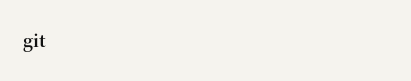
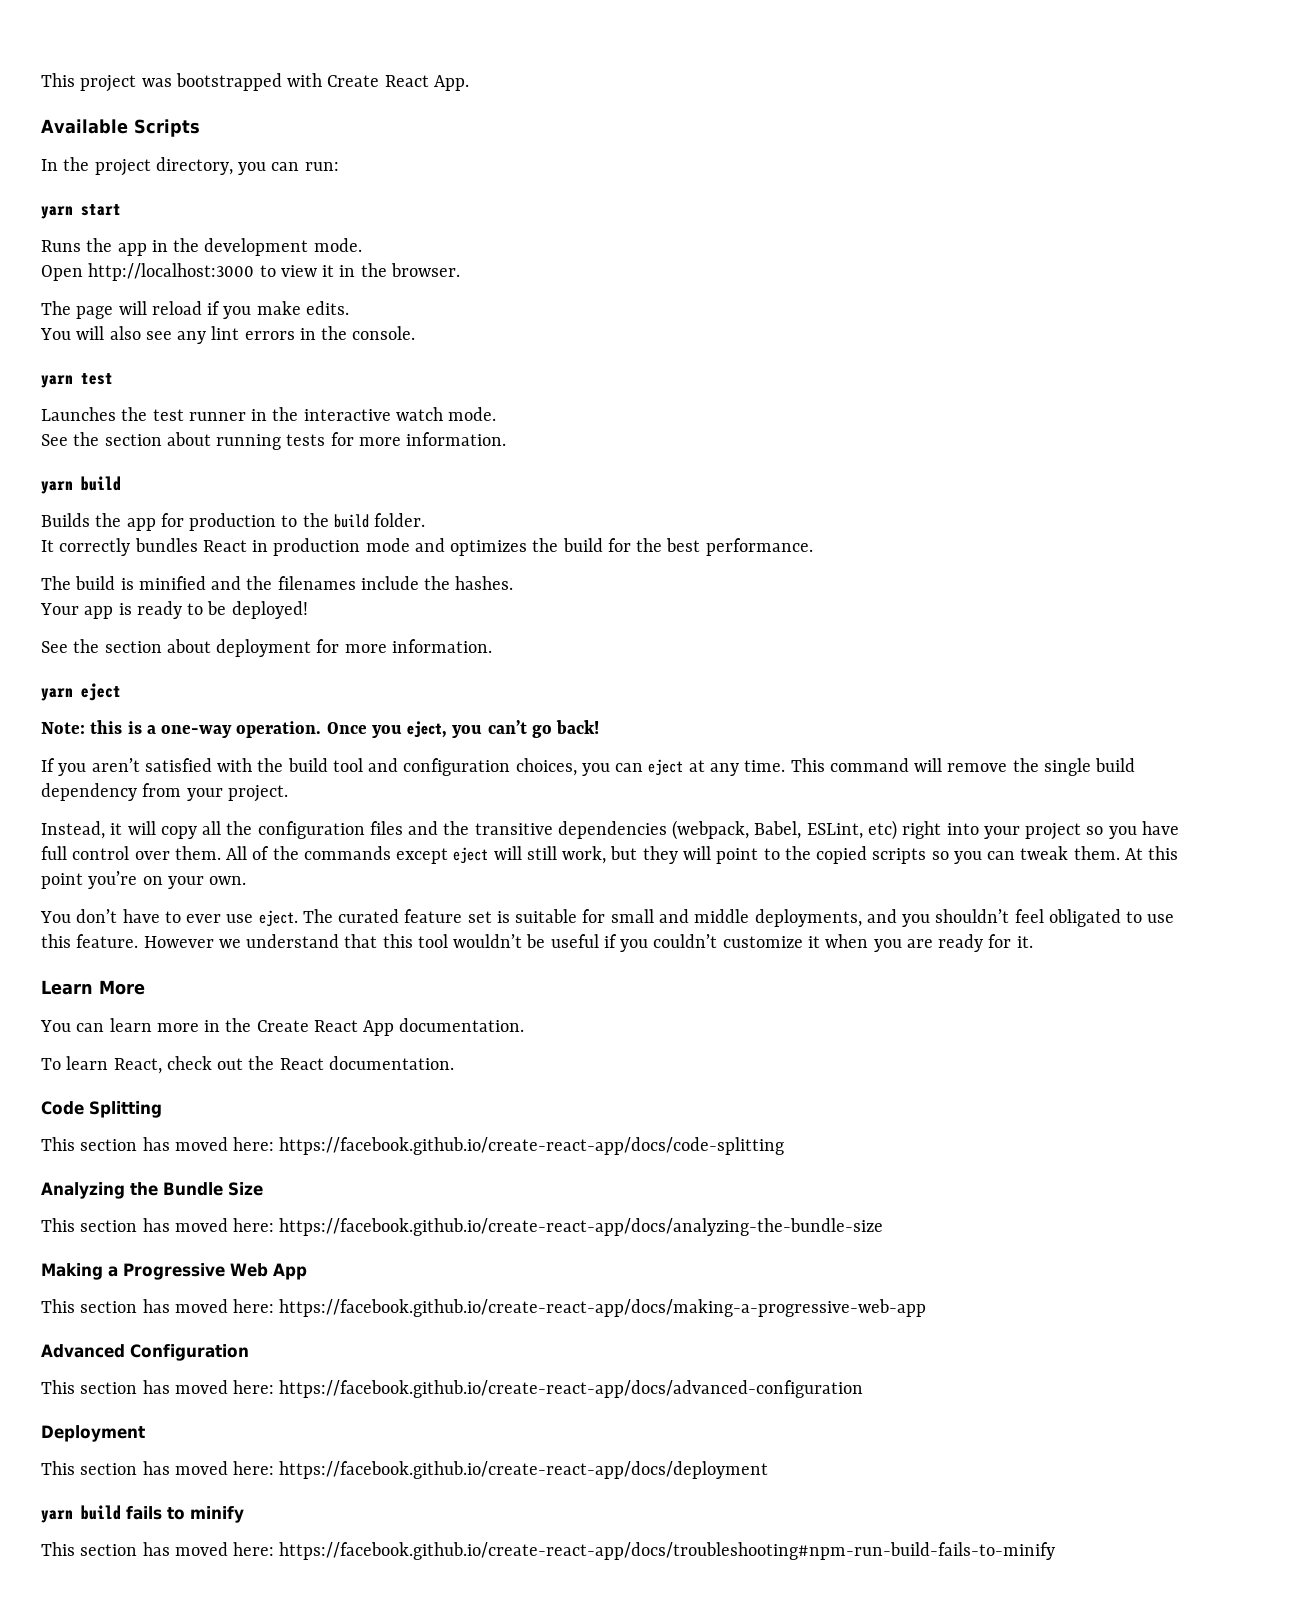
[23,33,46,52] git -> [41,73,469,92] [41,119,200,137] [41,157,339,176] [41,204,121,219] [41,238,362,256] [41,263,460,281] [41,301,349,319] [40,326,416,344] [41,373,113,388] [41,407,497,421] [41,432,507,450] [41,476,121,494] [41,513,426,531] [41,538,813,556] [41,576,514,590] [40,601,308,619] [41,639,492,657] [41,683,121,701] [41,720,600,738] [41,758,1136,776] [41,783,288,802] [41,820,1179,840] [41,846,1179,864] [41,871,247,889] [40,909,1175,927] [41,934,1033,952] [41,980,145,995] [40,1018,525,1036] [41,1056,454,1074] [41,1101,162,1118] [41,1137,785,1155] [41,1182,263,1199] [41,1218,884,1236] [41,1263,307,1280] [41,1299,927,1317] [41,1344,249,1361] [41,1380,864,1398] [41,1425,145,1442] [41,1461,769,1479] [41,1505,244,1523] [41,1542,1056,1560] This project was bootstrapped with Create React App. // Available Scripts // In the project directory, you can run: // yarn start // Runs the app in the development mode. // Open http://localhost:3000 to view it in the browser. // The page will reload if you make edits. // You will also see any lint errors in the console. // yarn test // Launches the test runner in the interactive watch mode. // See the section about running tests for more information. // yarn build // Builds the app for production to the build folder. // It correctly bundles React in production mode and optimizes the build for the best performance. // The build is minified and the filenames include the hashes. // Your app is ready to be deployed! // See the section about deployment for more information. // yarn eject // Note: this is a one-way operation. Once you eject, you can’t go back! // If you aren’t satisfied with the build tool and configuration choices, you can eject at any time. This command will remove the single build dependency from your project. // Instead, it will copy all the configuration files and the transitive dependencies (webpack, Babel, ESLint, etc) right into your project so you have full control over them. All of the commands except eject will still work, but they will point to the copied scripts so you can tweak them. At this point you’re on your own. // You don’t have to ever use eject. The curated feature set is suitable for small and middle deployments, and you shouldn’t feel obligated to use this feature. However we understand that this tool wouldn’t be useful if you couldn’t customize it when you are ready for it. // Learn More // You can learn more in the Create React App documentation. // To learn React, check out the React documentation. // Code Splitting // This section has moved here: https://facebook.github.io/create-react-app/docs/code-splitting // Analyzing the Bundle Size // This section has moved here: https://facebook.github.io/create-react-app/docs/analyzing-the-bundle-size // Making a Progressive Web App // This section has moved here: https://facebook.github.io/create-react-app/docs/making-a-progressive-web-app // Advanced Configuration // This section has moved here: https://facebook.github.io/create-react-app/docs/advanced-configuration // Deployment // This section has moved here: https://facebook.github.io/create-react-app/docs/deployment // yarn build fails to minify // This section has moved here: https://facebook.github.io/create-react-app/docs/troubleshooting#npm-run-build-fails-to-minify

